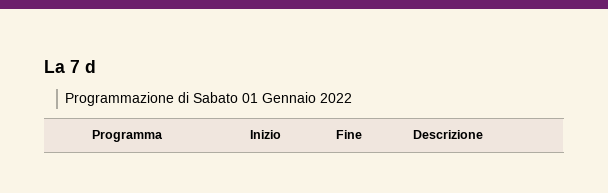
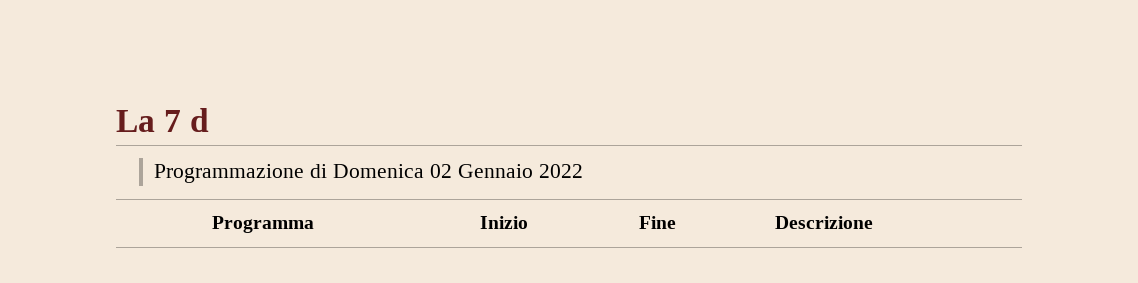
[193,92,259,103] Sabato 01 -> [333,164,452,178] Domenica 02

